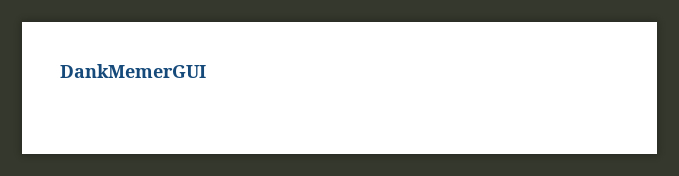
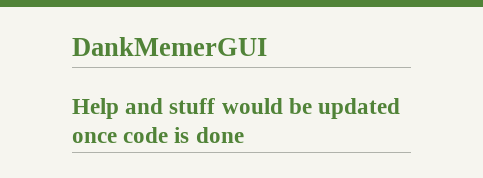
(206, 71) none -> [72,98,401,119] [72,127,244,143] // Help and stuff would be updated once code is done

